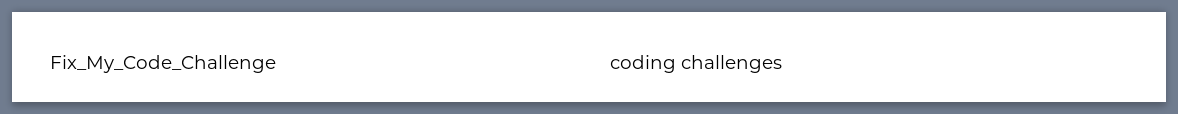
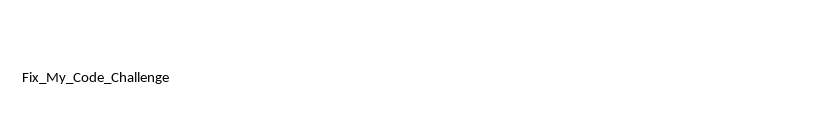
[610,55,782,73] // coding challenges -> (169, 78) none

